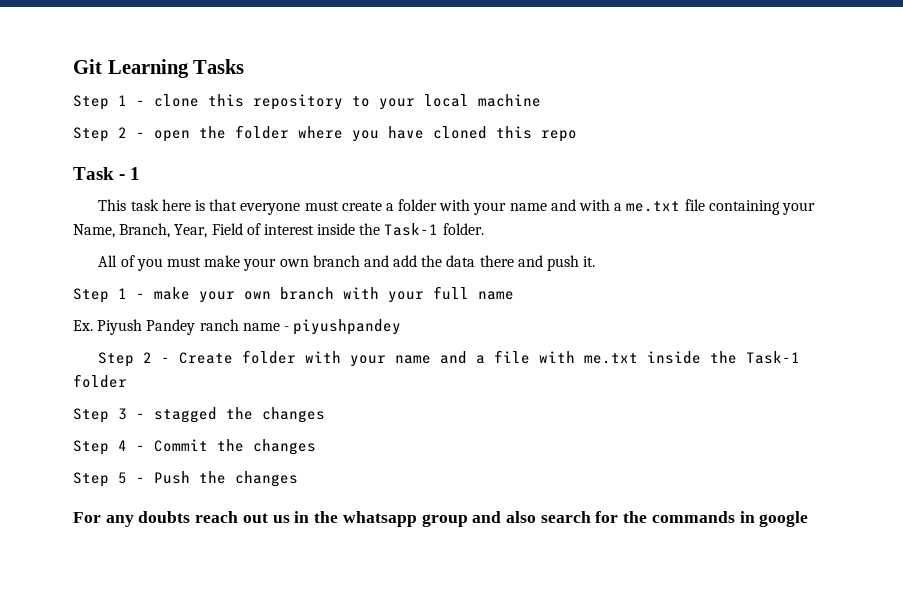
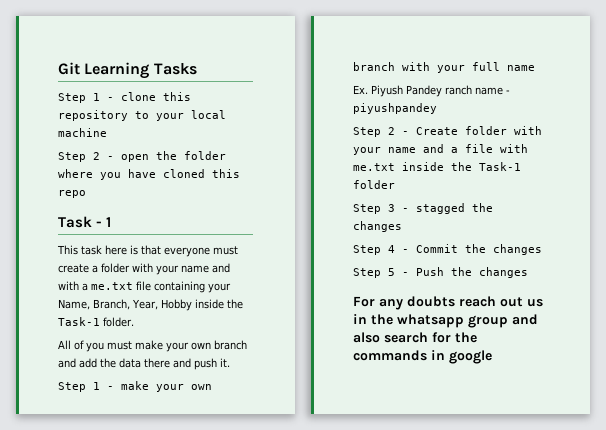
[211,223,314,235] Field of interest -> [160,299,192,311] Hobby

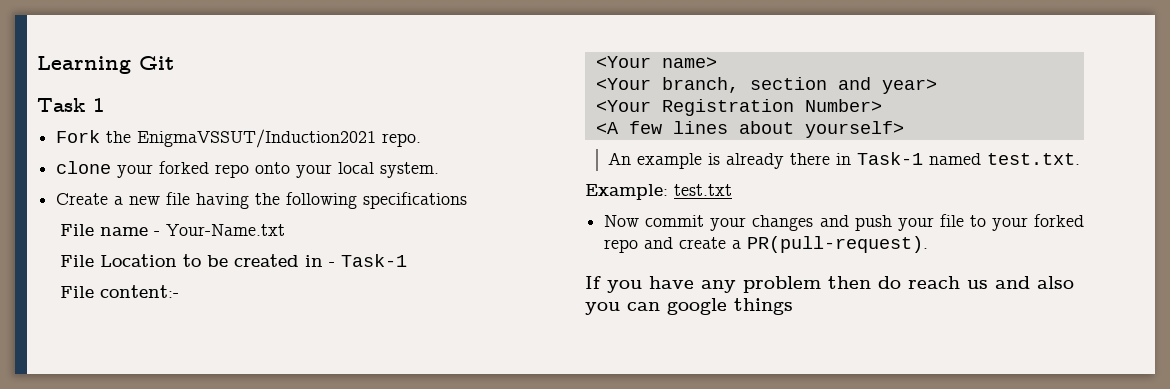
(58, 68) none -> [37,56,131,74] Learning
[84,62,197,79] [58,92,191,103] [58,110,226,121] [58,128,107,137] [58,151,226,162] [58,169,240,180] [58,190,86,198] [58,216,112,228] [57,245,238,257] [58,263,230,275] [58,281,231,293] [58,299,243,311] [58,317,134,327] [58,340,247,352] [58,358,230,370] [58,381,212,392] [353,62,535,73] [353,85,510,97] [353,103,437,114] [353,126,542,137] [353,144,528,155] [353,162,521,171] [353,180,395,189] [353,203,493,214] [353,221,402,232] [353,244,542,255] [353,267,528,278] [353,296,543,310] [353,314,538,328] [353,332,477,343] [353,350,492,364] Learning Tasks // Step 1 - clone this repository to your local machine // Step 2 - open the folder where you have cloned this repo // Task - 1 // This task here is that everyone must create a folder with your name and with a me.txt file containing your Name, Branch, Year, Hobby inside the Task-1 folder. // All of you must make your own branch and add the data there and push it. // Step 1 - make your own branch with your full name // Ex. Piyush Pandey ranch name - piyushpandey // Step 2 - Create folder with your name and a file with me.txt inside the Task-1 folder // Step 3 - stagged the changes // Step 4 - Commit the changes // Step 5 - Push the changes // For any doubts reach out us in the whatsapp group and also search for the commands in google -> [37,98,105,112] [56,129,422,148] [56,161,440,178] [56,192,468,209] [59,224,285,236] [59,254,407,267] [59,285,179,298] [595,56,717,68] [595,77,937,94] [595,99,882,116] [595,121,904,138] [607,152,1080,169] [585,184,732,200] [604,214,1084,231] [604,236,929,253] [585,276,1074,293] [585,298,793,315] // Task 1 // Fork the EnigmaVSSUT/Induction2021 repo. // clone your forked repo onto your local system. // Create a new file having the following specifications // File name - Your-Name.txt // File Location to be created in - Task-1 // File content:- // <Your name> // <Your branch, section and year> // <Your Registration Number> // <A few lines about yourself> // An example is already there in Task-1 named test.txt. // Example: test.txt // Now commit your changes and push your file to your forked repo and create a PR(pull-request). // If you have any problem then do reach us and also you can google things

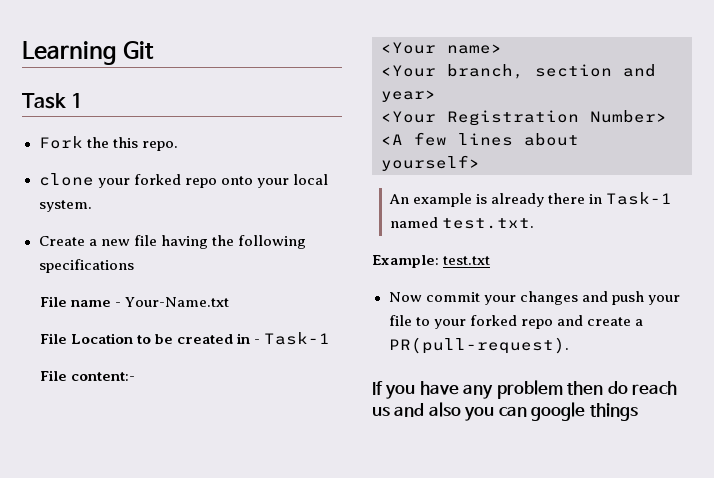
[137,129,377,148] EnigmaVSSUT/Induction2021 -> [112,137,138,148] this

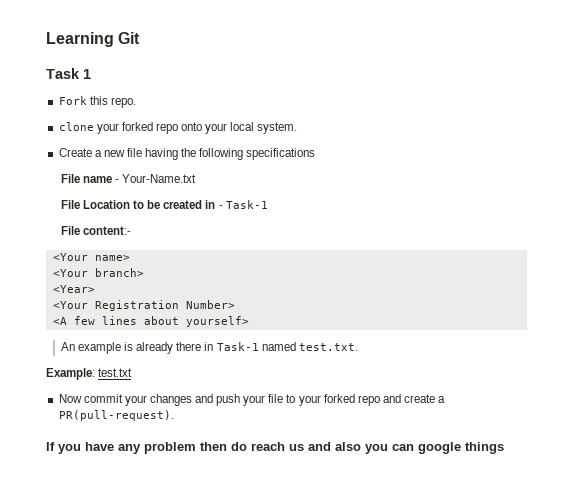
[86,137,109,148] the -> (87, 100) none
[447,64,656,79] [381,90,436,102] branch, section and year> -> [94,268,144,277] [52,285,95,293] branch> // <Year>

